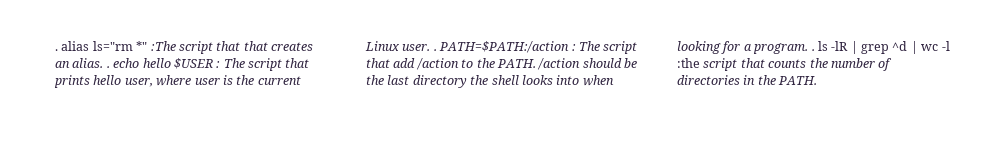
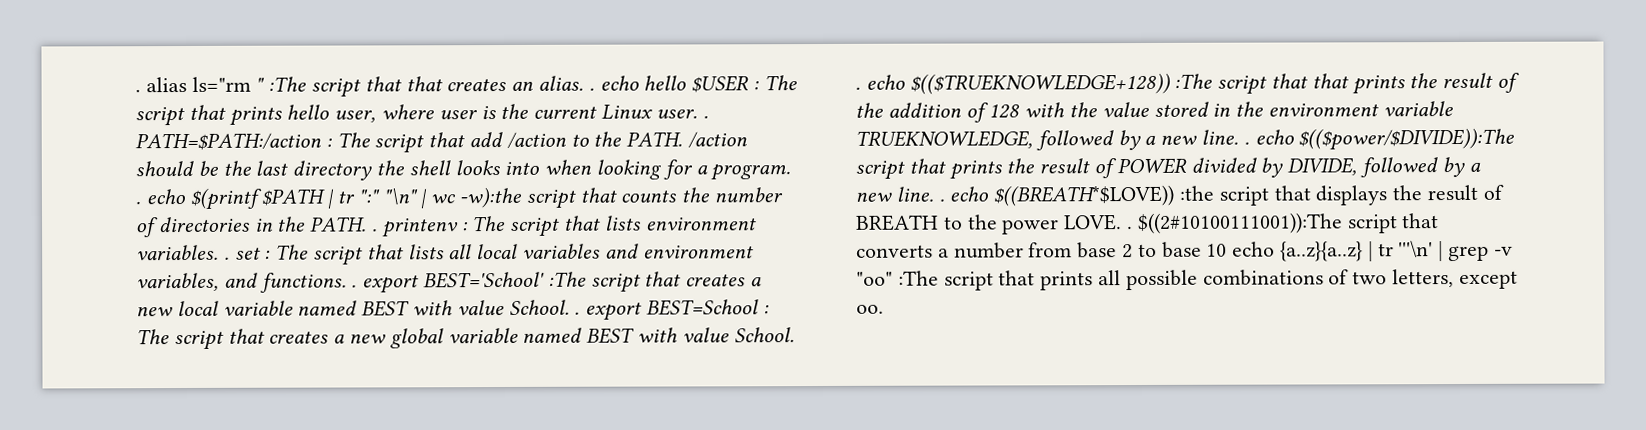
[136,41,148,51] *" -> [255,77,266,92] "
[817,41,950,54] [677,58,700,68] ls -lR | grep ^d | wc -l :the -> [145,186,523,210] echo $(printf $PATH | tr ":" "\n" | wc -w):the
(818, 80) none -> [372,215,757,238] [136,243,754,266] [136,271,763,294] [136,299,770,321] [136,327,795,351] [855,72,1521,95] [855,101,1454,123] [855,127,1516,151] [855,156,1481,180] [855,184,1504,207] [855,212,1440,235] [856,240,1513,262] [856,269,1518,291] [856,304,884,314] . printenv : The script that lists environment variables. . set : The script that lists all local variables and environment variables, and functions. . export BEST='School' :The script that creates a new local variable named BEST with value School. . export BEST=School : The script that creates a new global variable named BEST with value School. . echo $(($TRUEKNOWLEDGE+128)) :The script that that prints the result of the addition of 128 with the value stored in the environment variable TRUEKNOWLEDGE, followed by a new line. . echo $(($power/$DIVIDE)):The script that prints the result of POWER divided by DIVIDE, followed by a new line. . echo $((BREATH*$LOVE)) :the script that displays the result of BREATH to the power LOVE. . $((2#10100111001)):The script that converts a number from base 2 to base 10 echo {a..z}{a..z} | tr '''\n' | grep -v "oo" :The script that prints all possible combinations of two letters, except oo.

